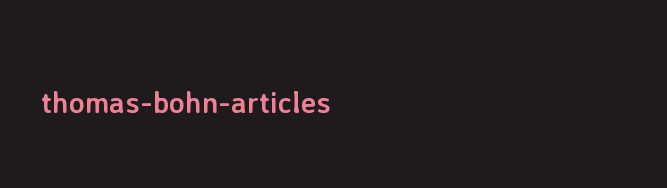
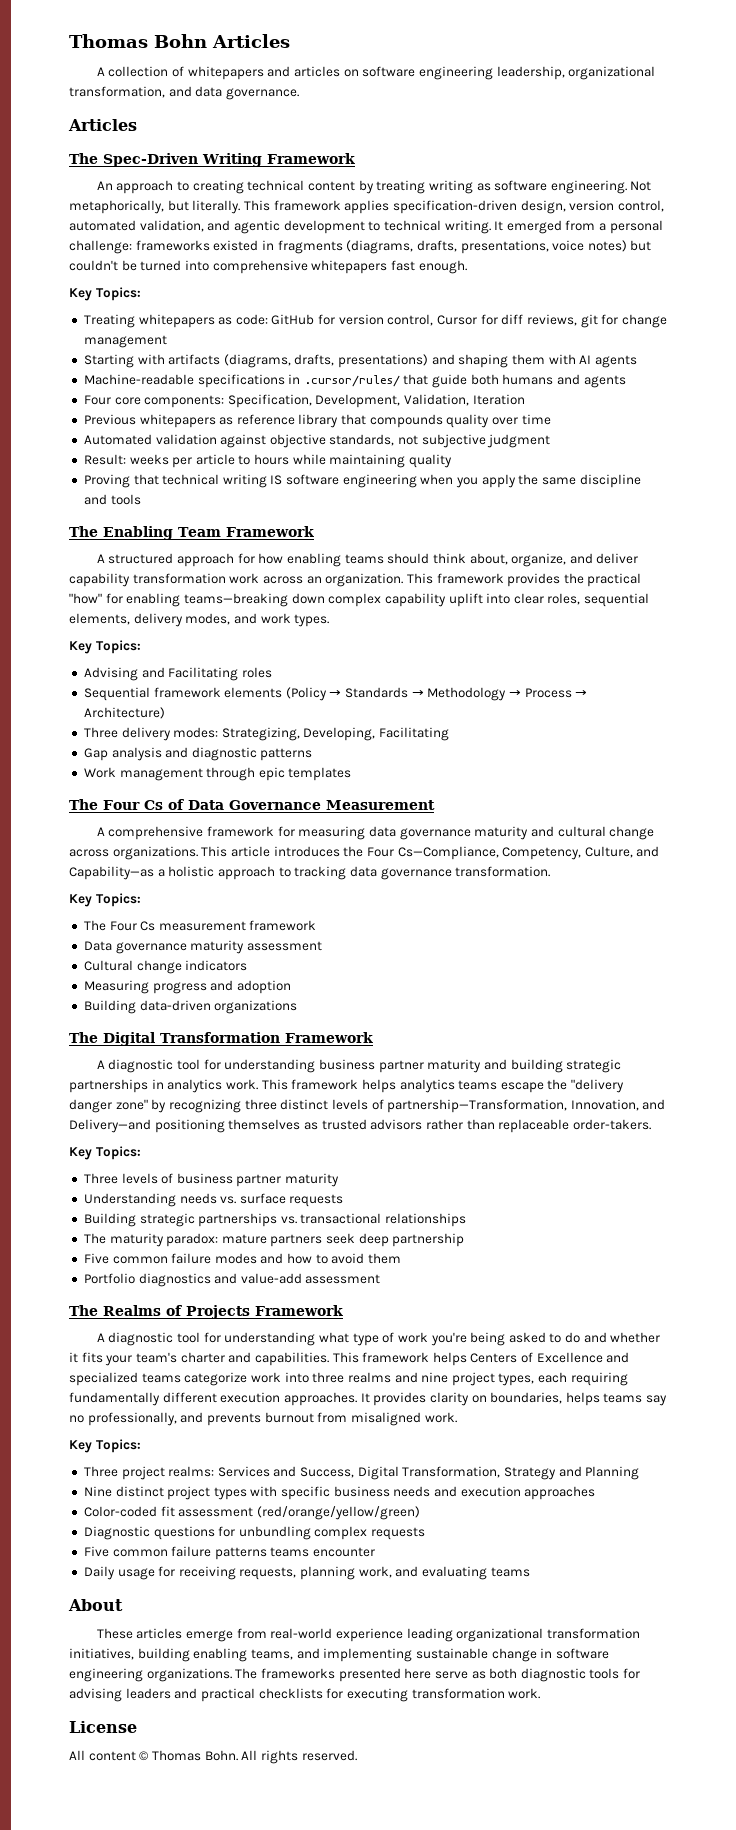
[41,91,331,113] thomas-bohn-articles -> [69,34,290,48] [96,66,656,80] [69,86,299,100] [68,119,137,131] [69,153,355,167] [96,180,652,194] [69,200,664,214] [69,220,663,234] [69,240,652,254] [69,260,467,274] [69,287,141,301] [83,314,667,328] [83,335,167,348] [83,354,637,368] [83,374,626,388] [83,394,525,408] [83,414,551,428] [83,434,551,448] [83,454,453,468] [83,474,641,488] [83,494,141,505] [69,526,314,540] [96,553,639,567] [69,573,642,587] [69,593,650,607] [69,613,330,627] [69,640,141,654] [83,667,272,681] [83,687,588,701] [83,707,165,719] [83,727,450,741] [83,747,313,761] [83,767,352,781] [69,799,435,810] [96,826,655,840] [69,846,660,860] [69,866,551,880] [69,893,141,907] [83,920,317,931] [83,940,322,954] [83,960,248,974] [83,980,291,994] [83,1000,298,1014] [69,1032,373,1046] [96,1059,622,1073] [69,1079,625,1093] [69,1099,666,1113] [69,1119,651,1133] [69,1146,141,1160] [83,1173,340,1187] [83,1193,344,1207] [83,1213,467,1227] [83,1233,465,1247] [83,1253,402,1264] [83,1273,381,1287] [69,1305,343,1319] [96,1332,661,1346] [69,1352,630,1366] [69,1372,628,1386] [69,1392,668,1406] [69,1412,457,1426] [69,1439,141,1453] [83,1466,640,1480] [83,1486,596,1500] [83,1506,420,1520] [83,1526,426,1540] [83,1546,376,1560] [83,1566,530,1580] [68,1599,123,1611] [96,1628,640,1642] [69,1648,609,1662] [69,1668,641,1682] [69,1688,541,1702] [69,1721,137,1733] [69,1750,357,1764] Thomas Bohn Articles // A collection of whitepapers and articles on software engineering leadership, organizational transformation, and data governance. // Articles // The Spec-Driven Writing Framework // An approach to creating technical content by treating writing as software engineering. Not metaphorically, but literally. This framework applies specification-driven design, version control, automated validation, and agentic development to technical writing. It emerged from a personal challenge: frameworks existed in fragments (diagrams, drafts, presentations, voice notes) but couldn't be turned into comprehensive whitepapers fast enough. // Key Topics: // Treating whitepapers as code: GitHub for version control, Cursor for diff reviews, git for change management // Starting with artifacts (diagrams, drafts, presentations) and shaping them with AI agents // Machine-readable specifications in .cursor/rules/ that guide both humans and agents // Four core components: Specification, Development, Validation, Iteration // Previous whitepapers as reference library that compounds quality over time // Automated validation against objective standards, not subjective judgment // Result: weeks per article to hours while maintaining quality // Proving that technical writing IS software engineering when you apply the same discipline and tools // The Enabling Team Framework // A structured approach for how enabling teams should think about, organize, and deliver capability transformation work across an organization. This framework provides the practical "how" for enabling teams—breaking down complex capability uplift into clear roles, sequential elements, delivery modes, and work types. // Key Topics: // Advising and Facilitating roles // Sequential framework elements (Policy → Standards → Methodology → Process → Architecture) // Three delivery modes: Strategizing, Developing, Facilitating // Gap analysis and diagnostic patterns // Work management through epic templates // The Four Cs of Data Governance Measurement // A comprehensive framework for measuring data governance maturity and cultural change across organizations. This article introduces the Four Cs—Compliance, Competency, Culture, and Capability—as a holistic approach to tracking data governance transformation. // Key Topics: // The Four Cs measurement framework // Data governance maturity assessment // Cultural change indicators // Measuring progress and adoption // Building data-driven organizations // The Digital Transformation Framework // A diagnostic tool for understanding business partner maturity and building strategic partnerships in analytics work. This framework helps analytics teams escape the "delivery danger zone" by recognizing three distinct levels of partnership—Transformation, Innovation, and Delivery—and positioning themselves as trusted advisors rather than replaceable order-takers. // Key Topics: // Three levels of business partner maturity // Understanding needs vs. surface requests // Building strategic partnerships vs. transactional relationships // The maturity paradox: mature partners seek deep partnership // Five common failure modes and how to avoid them // Portfolio diagnostics and value-add assessment // The Realms of Projects Framework // A diagnostic tool for understanding what type of work you're being asked to do and whether it fits your team's charter and capabilities. This framework helps Centers of Excellence and specialized teams categorize work into three realms and nine project types, each requiring fundamentally different execution approaches. It provides clarity on boundaries, helps teams say no professionally, and prevents burnout from misaligned work. // Key Topics: // Three project realms: Services and Success, Digital Transformation, Strategy and Planning // Nine distinct project types with specific business needs and execution approaches // Color-coded fit assessment (red/orange/yellow/green) // Diagnostic questions for unbundling complex requests // Five common failure patterns teams encounter // Daily usage for receiving requests, planning work, and evaluating teams // About // These articles emerge from real-world experience leading organizational transformation initiatives, building enabling teams, and implementing sustainable change in software engineering organizations. The frameworks presented here serve as both diagnostic tools for advising leaders and practical checklists for executing transformation work. // License // All content © Thomas Bohn. All rights reserved.

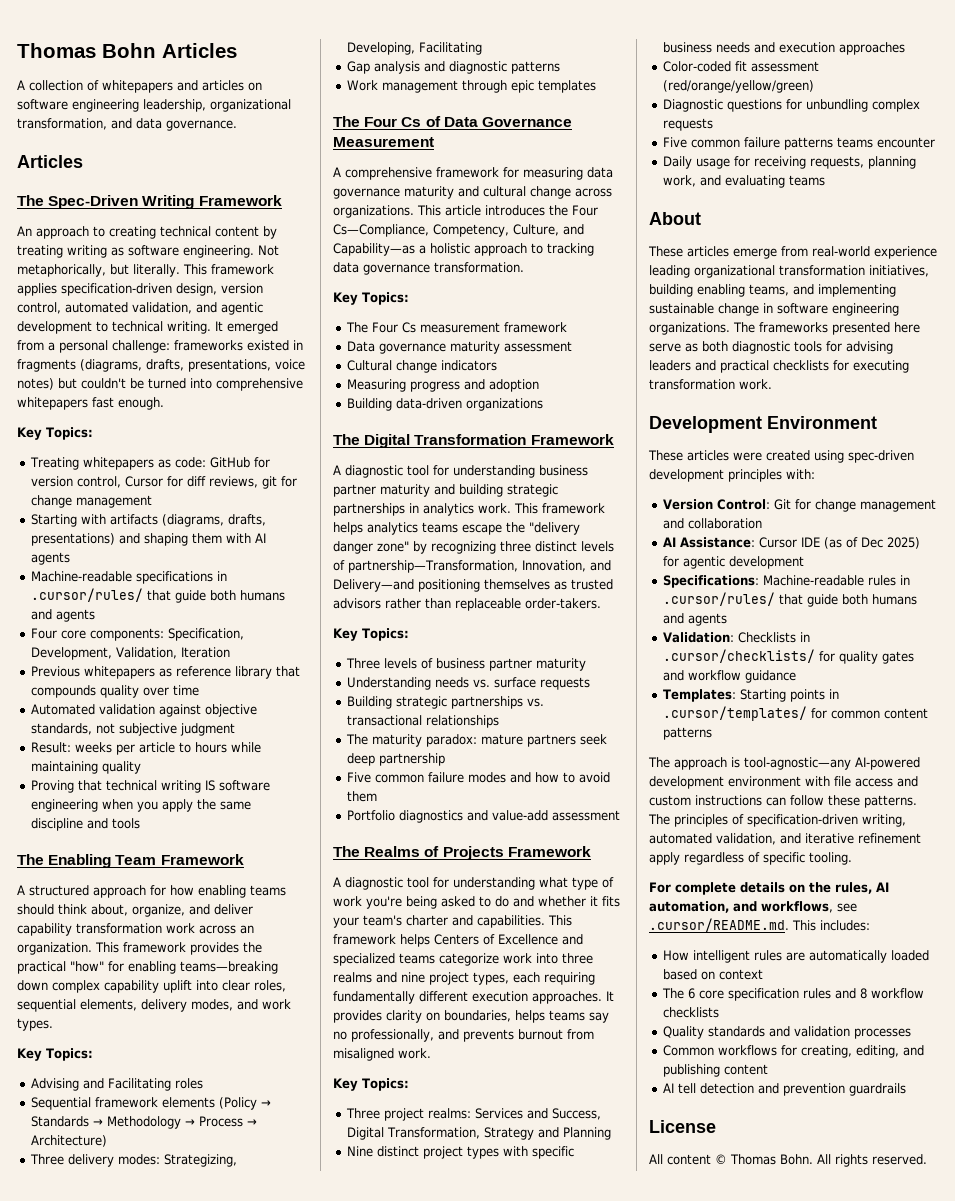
(541, 1693) none -> [649,416,877,433] [648,450,914,463] [649,469,815,482] [662,499,936,512] [662,518,762,529] [662,537,920,549] [662,556,804,569] [662,575,910,588] [662,592,917,607] [662,613,727,626] [662,632,810,643] [662,649,914,664] [662,670,796,683] [662,689,839,702] [662,706,928,721] [662,727,712,740] [648,757,920,770] [649,776,918,789] [649,795,917,808] [648,814,906,827] [649,833,921,845] [649,852,852,865] [649,882,889,895] [649,901,857,913] [649,918,870,932] [662,950,929,963] [662,969,763,980] [661,988,924,1001] [662,1007,719,1018] [662,1026,911,1039] [662,1045,924,1058] [662,1064,768,1077] [662,1083,906,1096] // Development Environment // These articles were created using spec-driven development principles with: // Version Control: Git for change management and collaboration // AI Assistance: Cursor IDE (as of Dec 2025) for agentic development // Specifications: Machine-readable rules in .cursor/rules/ that guide both humans and agents // Validation: Checklists in .cursor/checklists/ for quality gates and workflow guidance // Templates: Starting points in .cursor/templates/ for common content patterns // The approach is tool-agnostic—any AI-powered development environment with file access and custom instructions can follow these patterns. The principles of specification-driven writing, automated validation, and iterative refinement apply regardless of specific tooling. // For complete details on the rules, AI automation, and workflows, see .cursor/README.md. This includes: // How intelligent rules are automatically loaded based on context // The 6 core specification rules and 8 workflow checklists // Quality standards and validation processes // Common workflows for creating, editing, and publishing content // AI tell detection and prevention guardrails

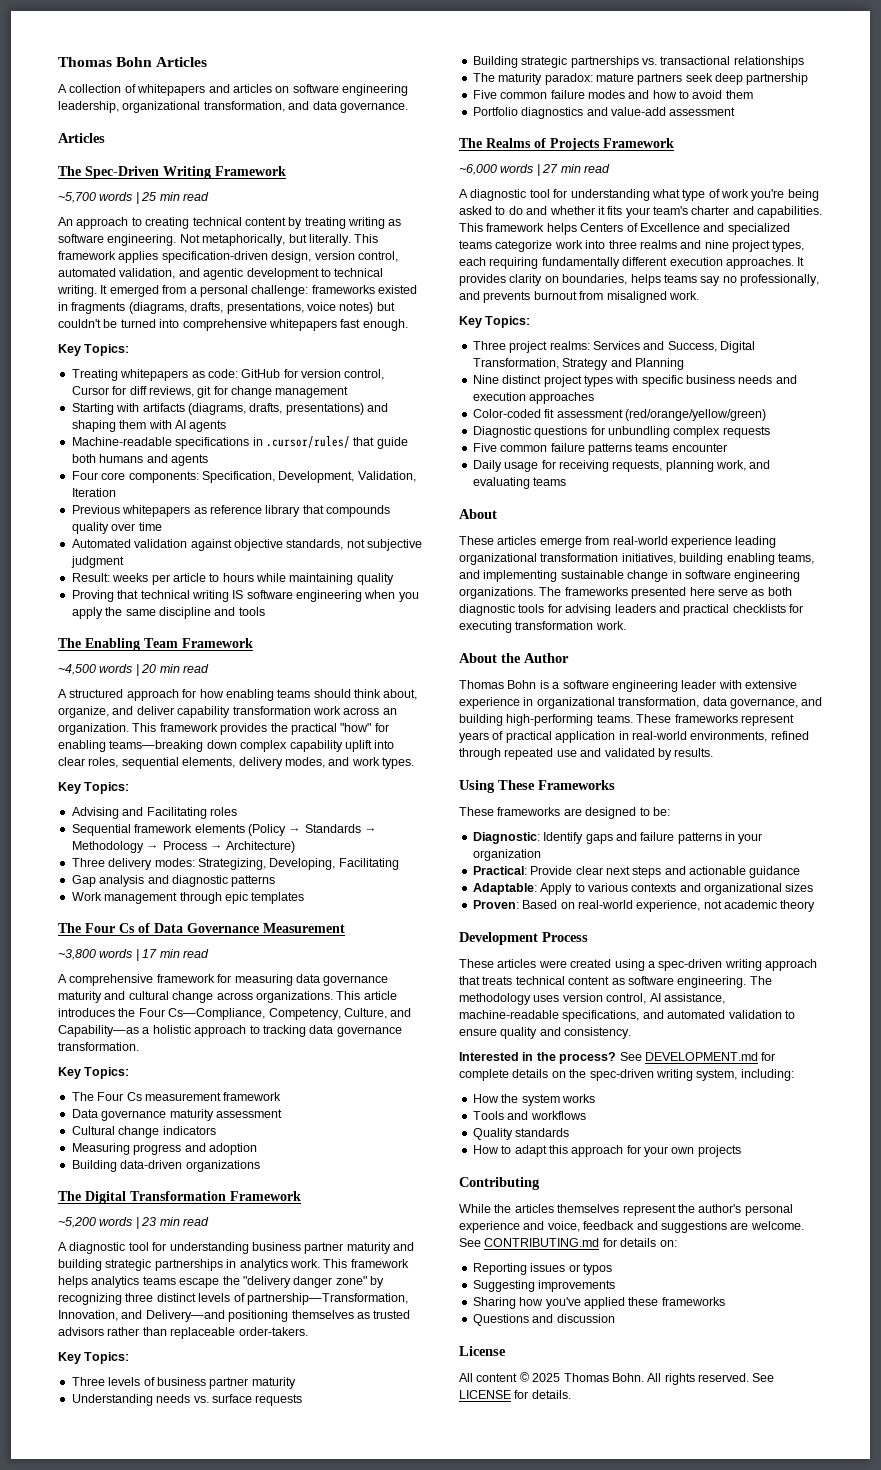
(282, 200) none -> [58,192,209,204] // ~5,700 words | 25 min read
(244, 859) none -> [58,664,209,676] // ~4,500 words | 20 min read
(434, 142) none -> [58,949,209,961] // ~3,800 words | 17 min read
(614, 439) none -> [58,1217,209,1229] // ~5,200 words | 23 min read
(591, 851) none -> [459,164,610,176] // ~6,000 words | 27 min read
(772, 384) none -> [459,653,569,663] [459,680,797,692] [459,697,823,709] [459,714,794,726] [459,731,809,743] [459,748,714,760] [459,780,615,793] [459,807,670,819] [472,832,763,844] [472,849,541,861] [472,866,801,878] [472,883,814,895] [472,900,816,912] // About the Author // Thomas Bohn is a software engineering leader with extensive experience in organizational transformation, data governance, and building high-performing teams. These frameworks represent years of practical application in real-world environments, refined through repeated use and validated by results. // Using These Frameworks // These frameworks are designed to be: // Diagnostic: Identify gaps and failure patterns in your organization // Practical: Provide clear next steps and actionable guidance // Adaptable: Apply to various contexts and organizational sizes // Proven: Based on real-world experience, not academic theory
[767,416,877,429] Environment -> [542,932,588,942] Process
[848,450,914,463] [649,469,815,482] [662,499,936,512] [662,518,762,529] [662,537,920,549] [662,556,804,569] [662,575,910,588] [662,592,917,607] [662,613,727,626] [662,632,810,643] [662,649,914,664] [662,670,796,683] [662,689,839,702] [662,706,928,721] [662,727,712,740] [648,757,920,770] [649,776,918,789] [649,795,917,808] [648,814,906,827] [649,833,921,845] [649,852,852,865] [649,882,889,895] [649,901,857,913] [649,918,870,932] [662,950,929,963] [662,969,763,980] [661,988,924,1001] [662,1007,719,1018] [662,1026,911,1039] [662,1045,924,1058] [662,1064,768,1077] [662,1083,906,1096] spec-driven development principles with: // Version Control: Git for change management and collaboration // AI Assistance: Cursor IDE (as of Dec 2025) for agentic development // Specifications: Machine-readable rules in .cursor/rules/ that guide both humans and agents // Validation: Checklists in .cursor/checklists/ for quality gates and workflow guidance // Templates: Starting points in .cursor/templates/ for common content patterns // The approach is tool-agnostic—any AI-powered development environment with file access and custom instructions can follow these patterns. The principles of specification-driven writing, automated validation, and iterative refinement apply regardless of specific tooling. // For complete details on the rules, AI automation, and workflows, see .cursor/README.md. This includes: // How intelligent rules are automatically loaded based on context // The 6 core specification rules and 8 workflow checklists // Quality standards and validation processes // Common workflows for creating, editing, and publishing content // AI tell detection and prevention guardrails -> [647,959,817,971] [459,976,772,988] [459,993,725,1005] [459,1010,795,1022] [459,1027,632,1039] [459,1052,776,1064] [459,1069,794,1081] [472,1094,595,1106] [472,1111,586,1120] [472,1128,570,1140] [472,1145,741,1157] [459,1177,540,1190] [459,1204,793,1216] [459,1221,804,1233] [459,1238,677,1247] [472,1263,612,1275] [472,1280,616,1292] [472,1297,725,1309] [472,1314,615,1326] a spec-driven writing approach that treats technical content as software engineering. The methodology uses version control, AI assistance, machine-readable specifications, and automated validation to ensure quality and consistency. // Interested in the process? See DEVELOPMENT.md for complete details on the spec-driven writing system, including: // How the system works // Tools and workflows // Quality standards // How to adapt this approach for your own projects // Contributing // While the articles themselves represent the author's personal experience and voice, feedback and suggestions are welcome. See CONTRIBUTING.md for details on: // Reporting issues or typos // Suggesting improvements // Sharing how you've applied these frameworks // Questions and discussion
(727, 1159) none -> [532,1373,561,1382] 2025
(927, 1159) none -> [752,1373,775,1382] [459,1390,571,1399] See LICENSE for details.

